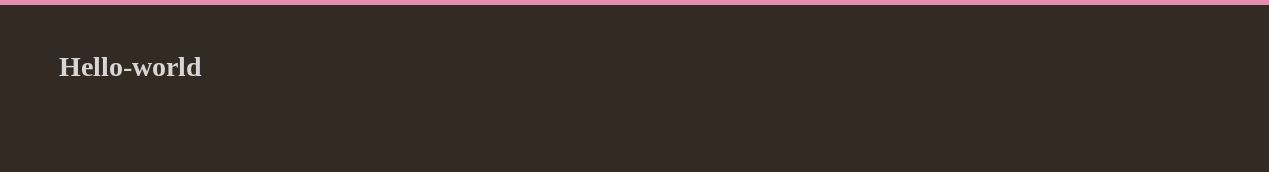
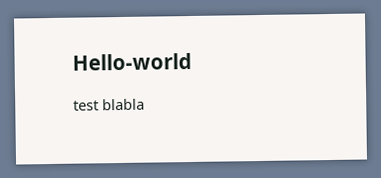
(202, 66) none -> [73,98,145,111] // test blabla

